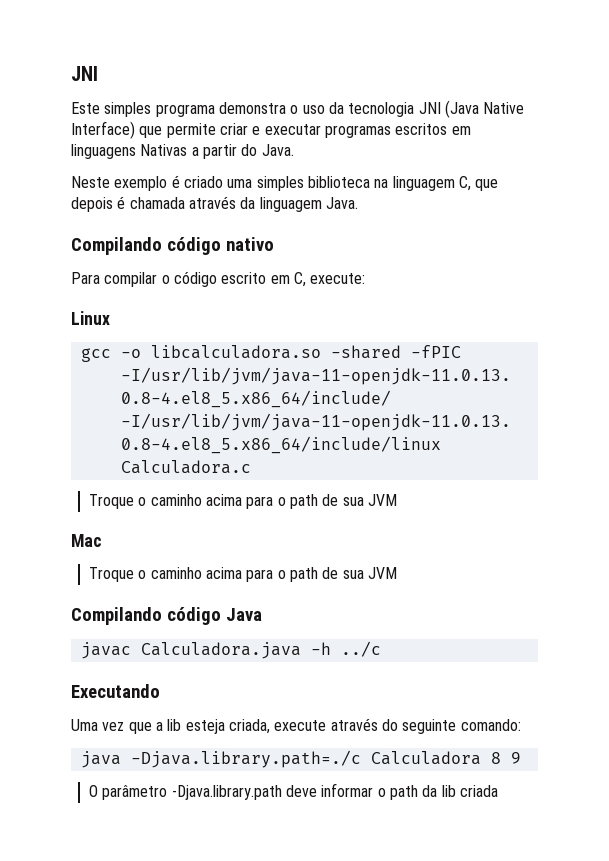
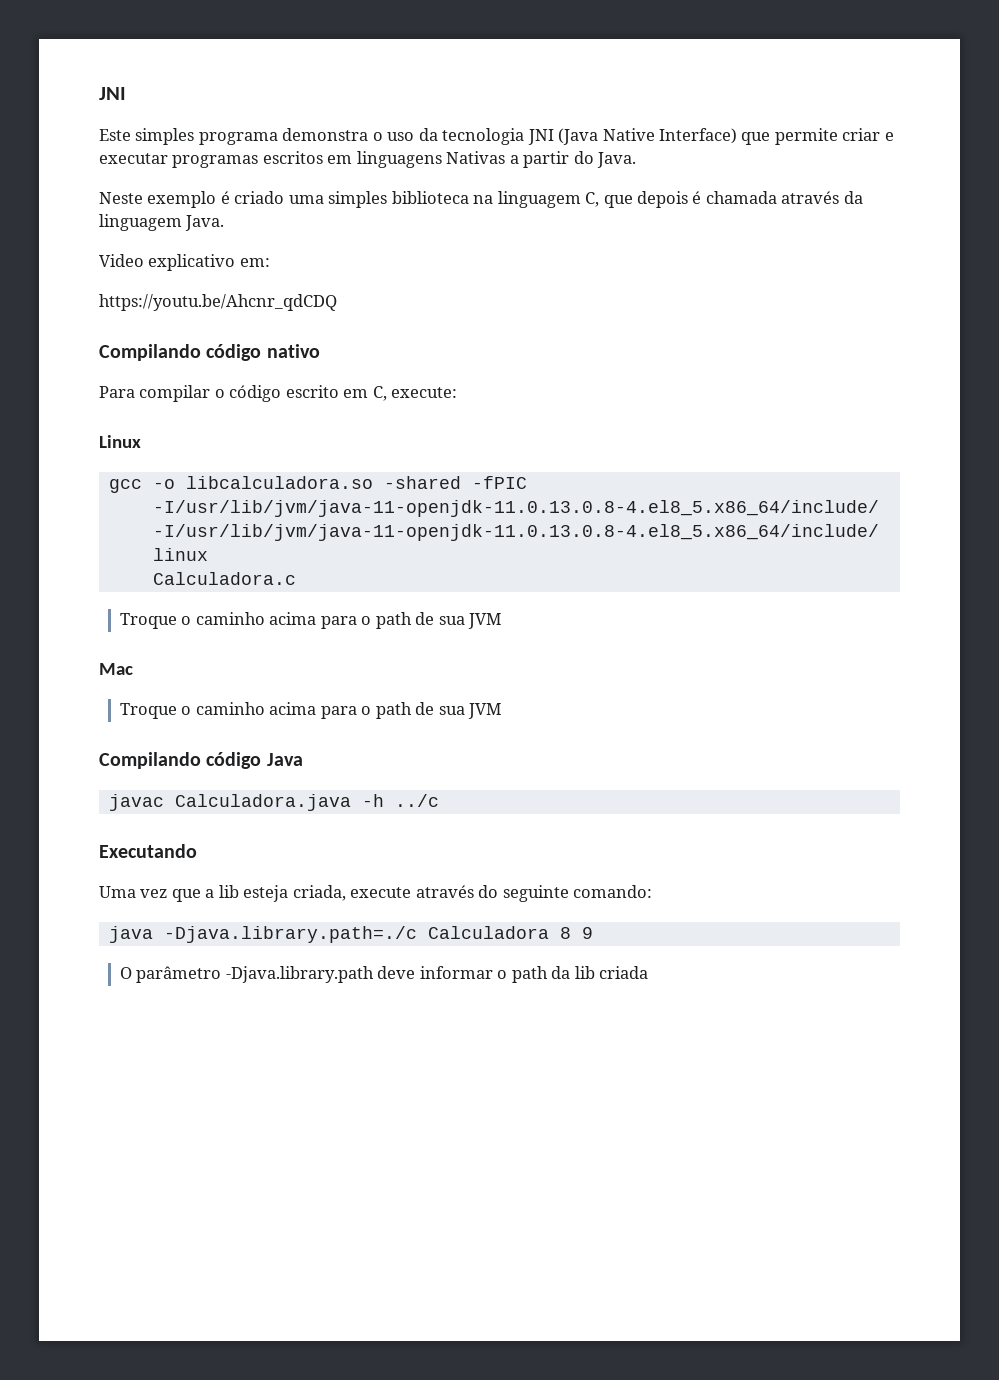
(358, 203) none -> [99,254,270,271] [99,294,337,311] // Video explicativo em: // https://youtu.be/Ahcnr_qdCDQ

